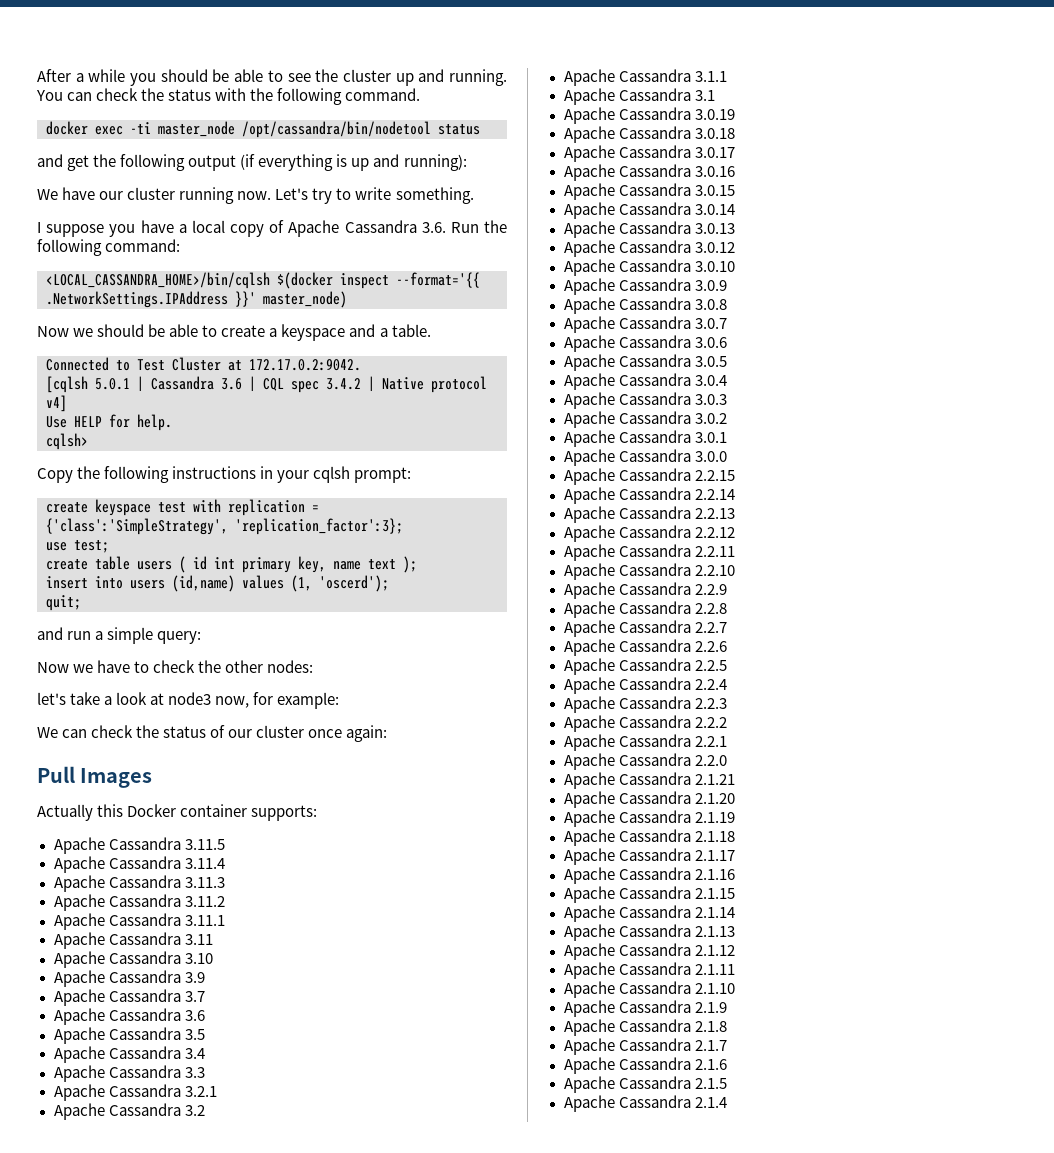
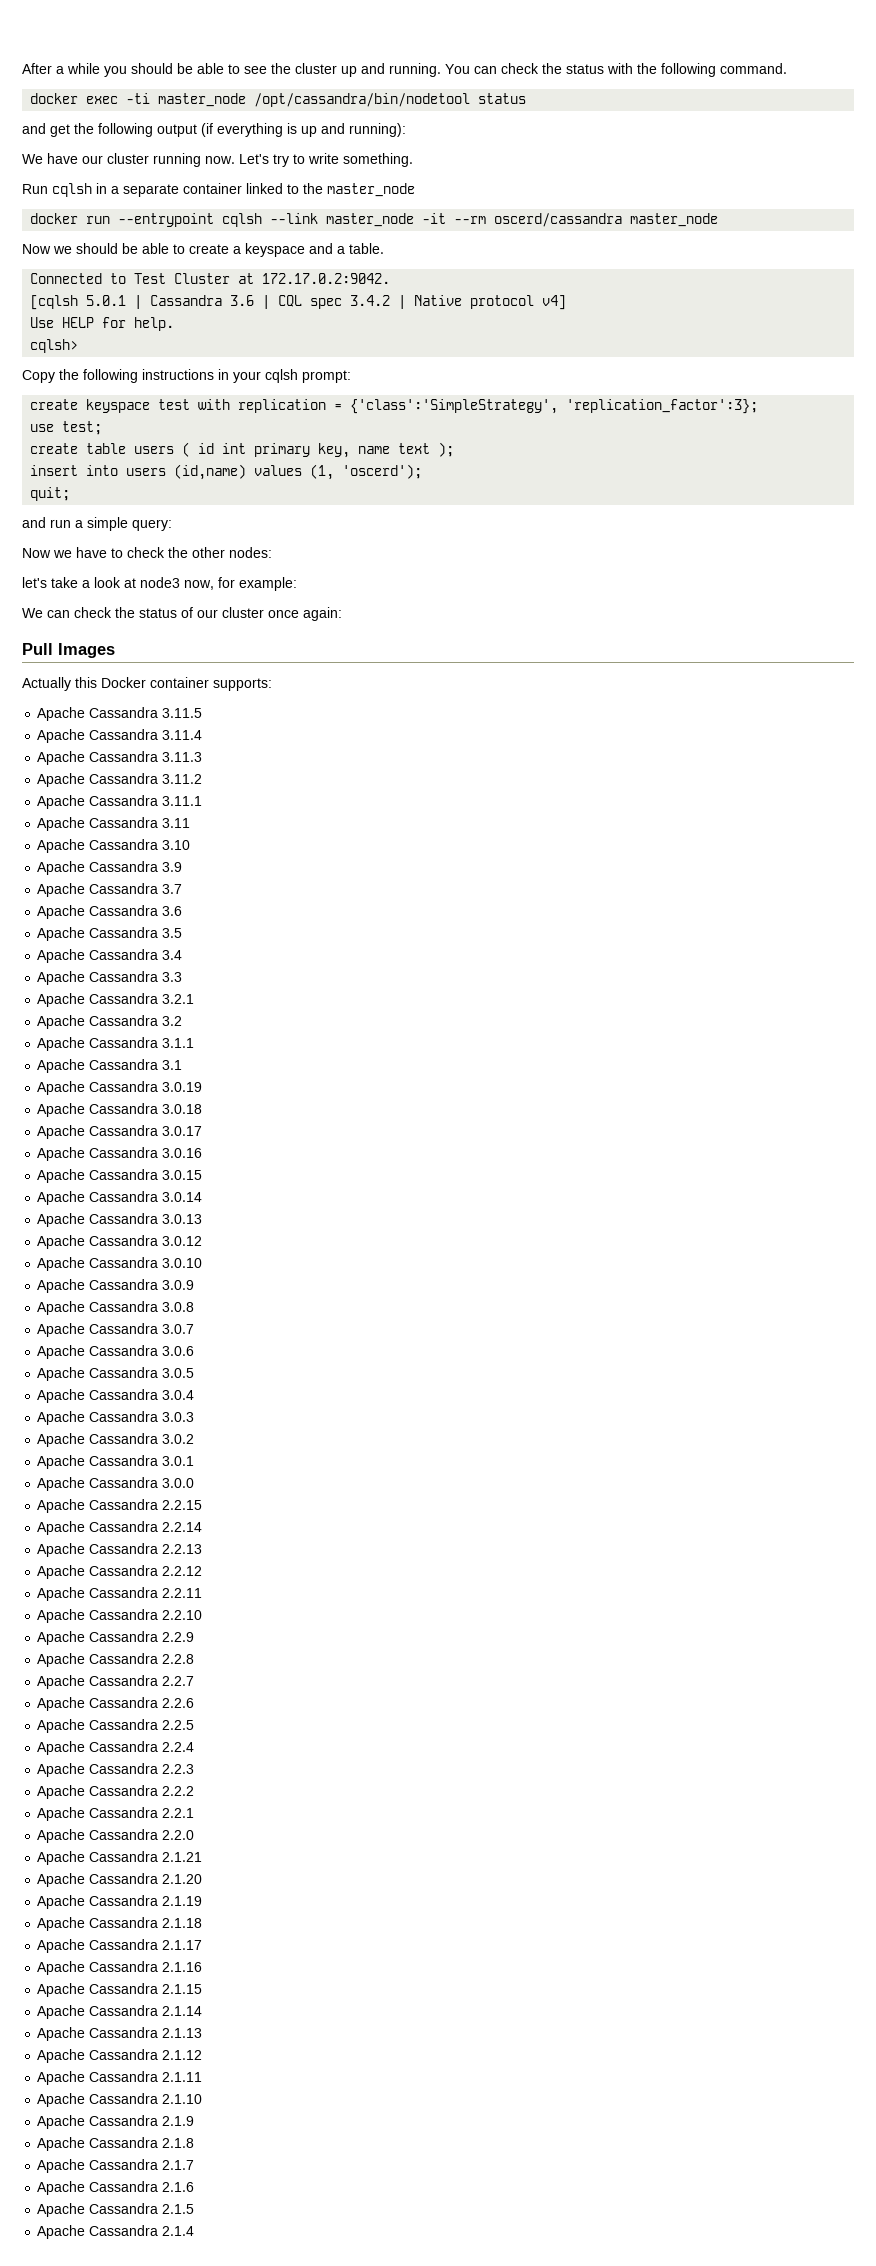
[37,220,507,237] [37,239,181,256] [46,272,480,289] [46,291,347,308] I suppose you have a local copy of Apache Cassandra 3.6. Run the following command: // <LOCAL_CASSANDRA_HOME>/bin/cqlsh $(docker inspect --format='{{ .NetworkSettings.IPAddress }}' master_node) -> [22,183,415,197] [30,213,719,227] Run cqlsh in a separate container linked to the master_node // docker run --entrypoint cqlsh --link master_node -it --rm oscerd/cassandra master_node

